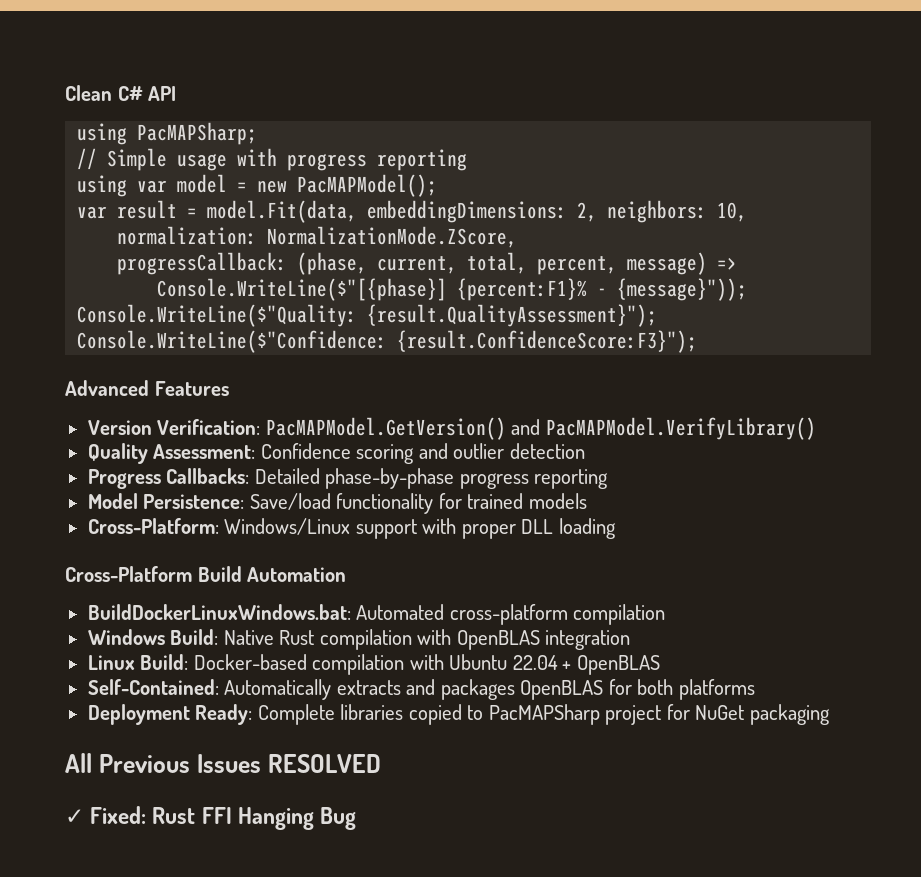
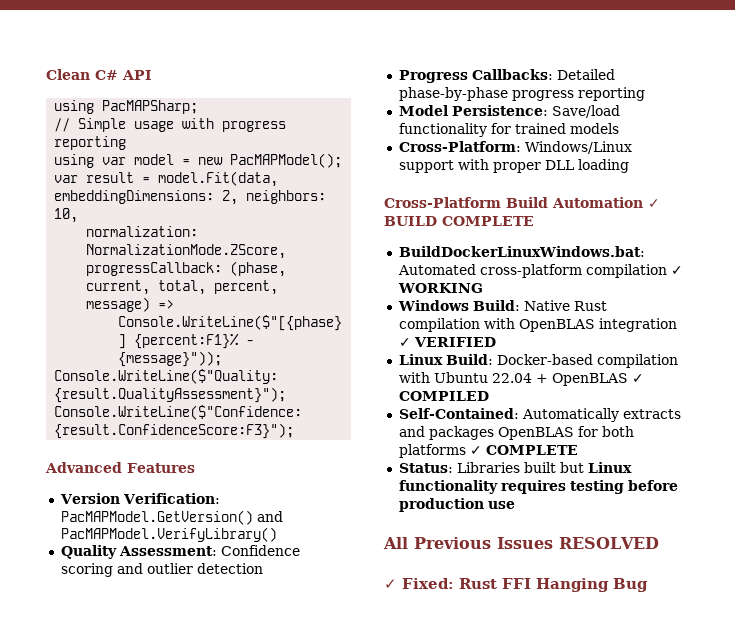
(347, 574) none -> [648,199,660,208] [384,216,534,226] ✓ BUILD COMPLETE
(666, 614) none -> [670,266,683,275] [397,283,483,293] ✓ WORKING
(631, 640) none -> [398,337,496,347] ✓ VERIFIED
(660, 665) none -> [631,374,644,383] [398,391,489,401] ✓ COMPILED
[87,704,830,725] // Deployment Ready: Complete libraries copied to PacMAPSharp project for NuGet packaging -> [469,445,578,455] [398,462,632,473] [398,480,678,494] [398,498,515,512] ✓ COMPLETE // Status: Libraries built but Linux functionality requires testing before production use

